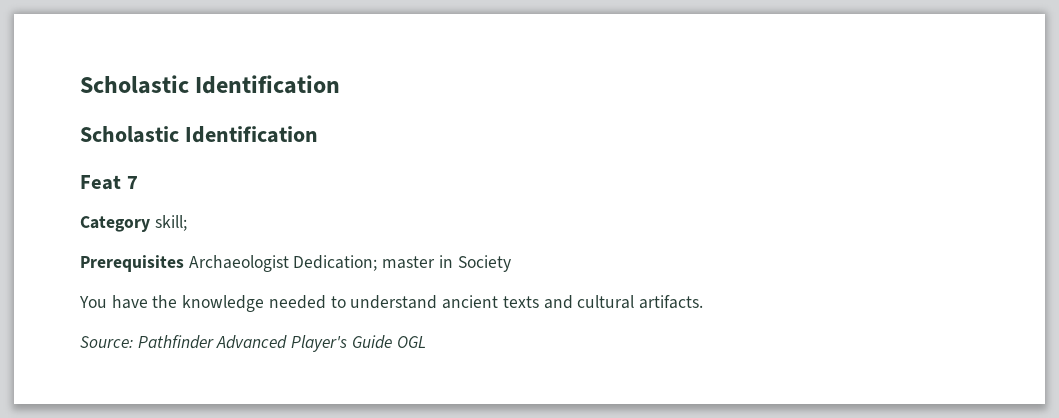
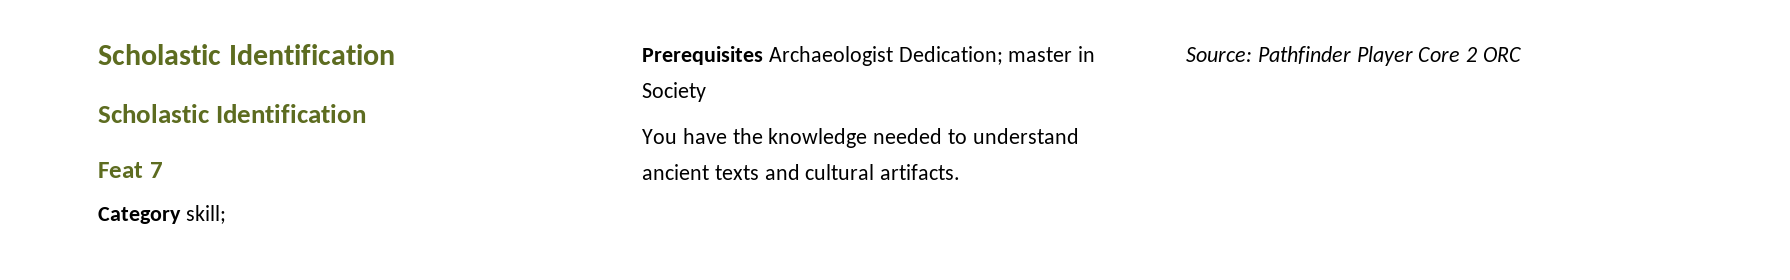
[216,335,426,352] Advanced Player's Guide OGL -> [1356,46,1522,66] Player Core 2 ORC

